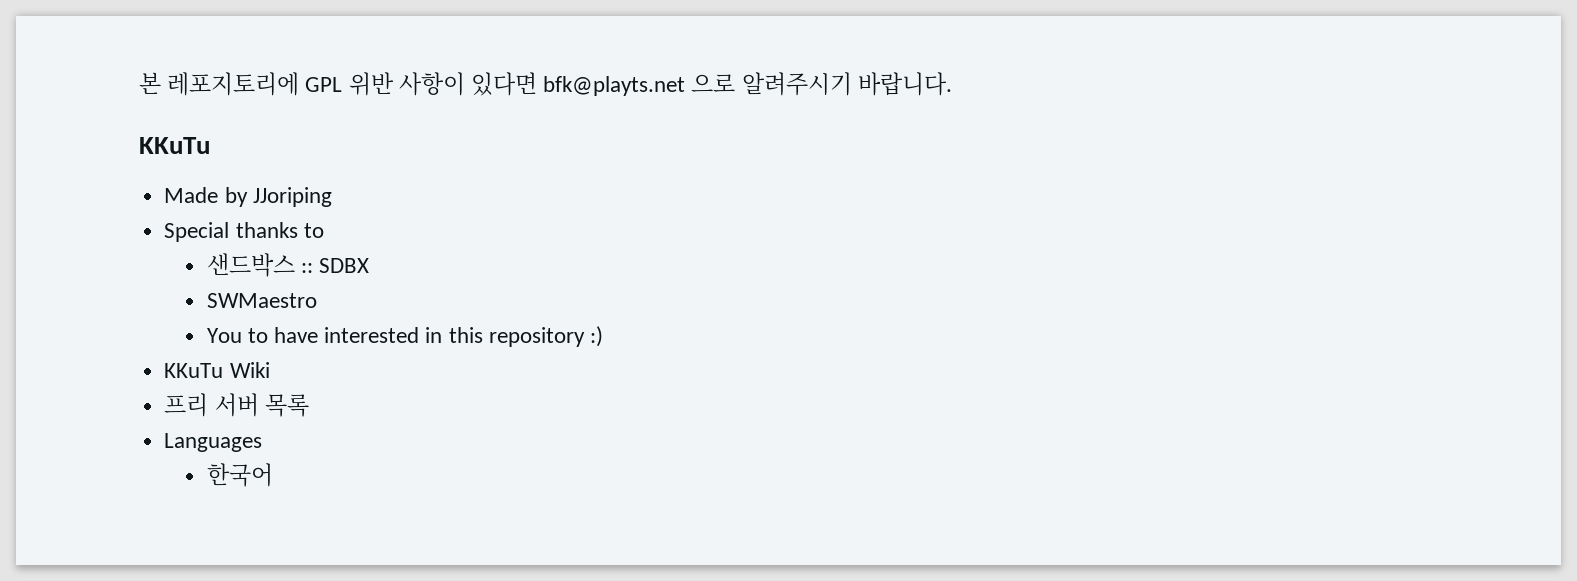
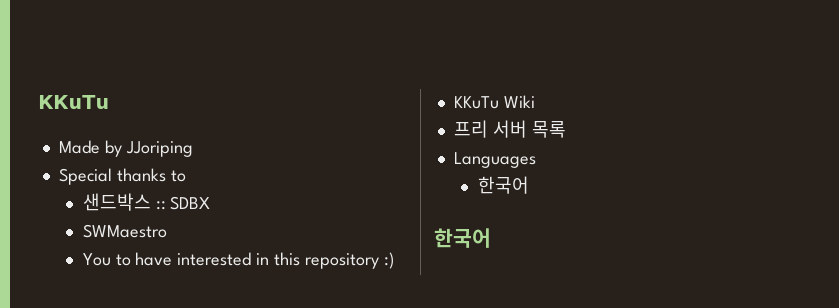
[139,72,952,96] 본 레포지토리에 GPL 위반 사항이 있다면 bfk@playts.net 으로 알려주시기 바랍니다. // -> (39, 102) none
(273, 475) none -> [434,228,491,248] // 한국어

